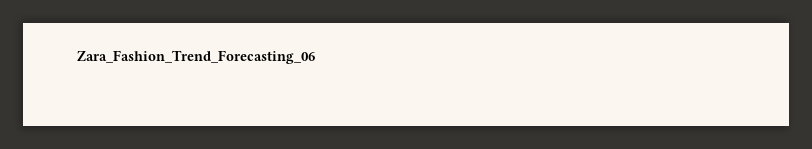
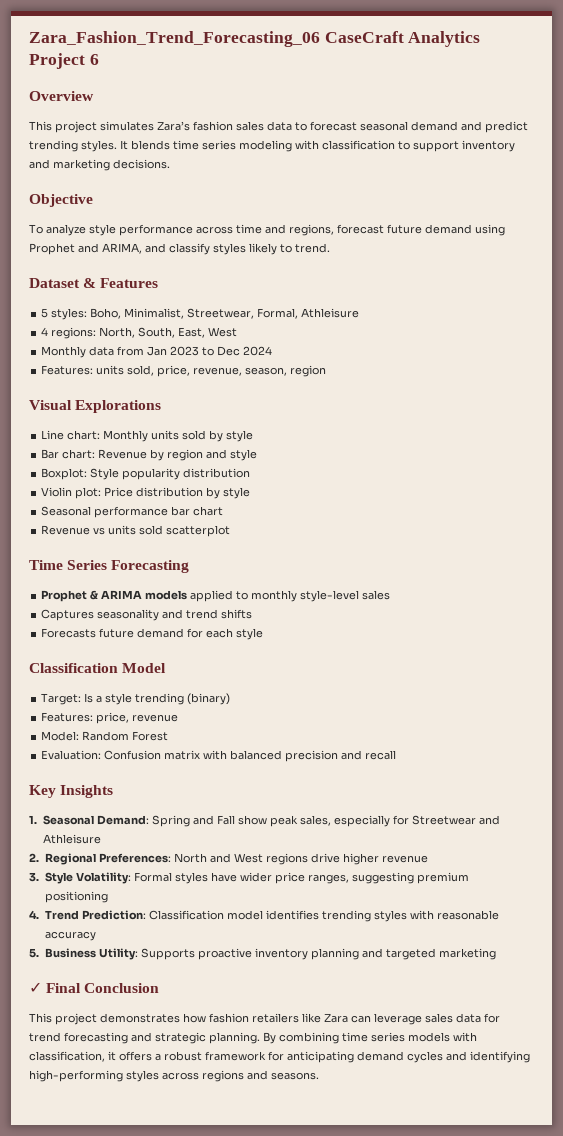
(315, 57) none -> [324,31,481,47] [29,53,99,69] [29,91,94,101] [29,121,528,133] [29,140,515,152] [29,159,170,171] [29,194,93,207] [29,224,505,236] [29,243,330,255] [29,278,159,288] [41,308,360,320] [41,327,238,339] [41,346,273,358] [41,365,327,377] [29,400,162,413] [41,430,254,442] [41,449,258,461] [41,468,251,480] [41,487,251,499] [41,506,224,518] [41,525,231,537] [29,560,190,573] [41,590,391,602] [41,609,253,621] [41,628,264,640] [29,663,167,673] [41,693,231,705] [41,712,179,724] [41,731,169,741] [41,750,397,762] [29,785,114,798] [29,815,500,827] [42,834,101,844] [29,853,428,865] [29,872,469,884] [44,891,108,903] [29,910,499,922] [44,931,96,941] [29,948,496,960] [29,982,160,993] [29,1013,500,1025] [29,1032,477,1044] [29,1051,530,1063] [29,1070,319,1082] CaseCraft Analytics Project 6 // Overview // This project simulates Zara’s fashion sales data to forecast seasonal demand and predict trending styles. It blends time series modeling with classification to support inventory and marketing decisions. // Objective // To analyze style performance across time and regions, forecast future demand using Prophet and ARIMA, and classify styles likely to trend. // Dataset & Features // 5 styles: Boho, Minimalist, Streetwear, Formal, Athleisure // 4 regions: North, South, East, West // Monthly data from Jan 2023 to Dec 2024 // Features: units sold, price, revenue, season, region // Visual Explorations // Line chart: Monthly units sold by style // Bar chart: Revenue by region and style // Boxplot: Style popularity distribution // Violin plot: Price distribution by style // Seasonal performance bar chart // Revenue vs units sold scatterplot // Time Series Forecasting // Prophet & ARIMA models applied to monthly style-level sales // Captures seasonality and trend shifts // Forecasts future demand for each style // Classification Model // Target: Is a style trending (binary) // Features: price, revenue // Model: Random Forest // Evaluation: Confusion matrix with balanced precision and recall // Key Insights // 1. Seasonal Demand: Spring and Fall show peak sales, especially for Streetwear and Athleisure // 2. Regional Preferences: North and West regions drive higher revenue // 3. Style Volatility: Formal styles have wider price ranges, suggesting premium positioning // 4. Trend Prediction: Classification model identifies trending styles with reasonable accuracy // 5. Business Utility: Supports proactive inventory planning and targeted marketing // ✓ Final Conclusion // This project demonstrates how fashion retailers like Zara can leverage sales data for trend forecasting and strategic planning. By combining time series models with classification, it offers a robust framework for anticipating demand cycles and identifying high-performing styles across regions and seasons.

